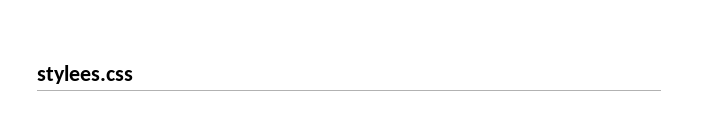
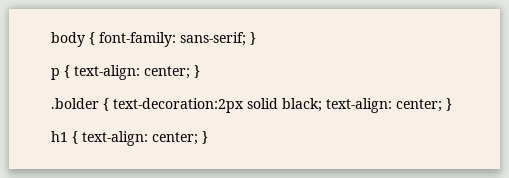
[37,65,133,84] stylees.css -> [51,32,256,47] [51,65,200,80] [51,98,452,113] [51,131,208,146] body { font-family: sans-serif; } // p { text-align: center; } // .bolder { text-decoration:2px solid black; text-align: center; } // h1 { text-align: center; }

